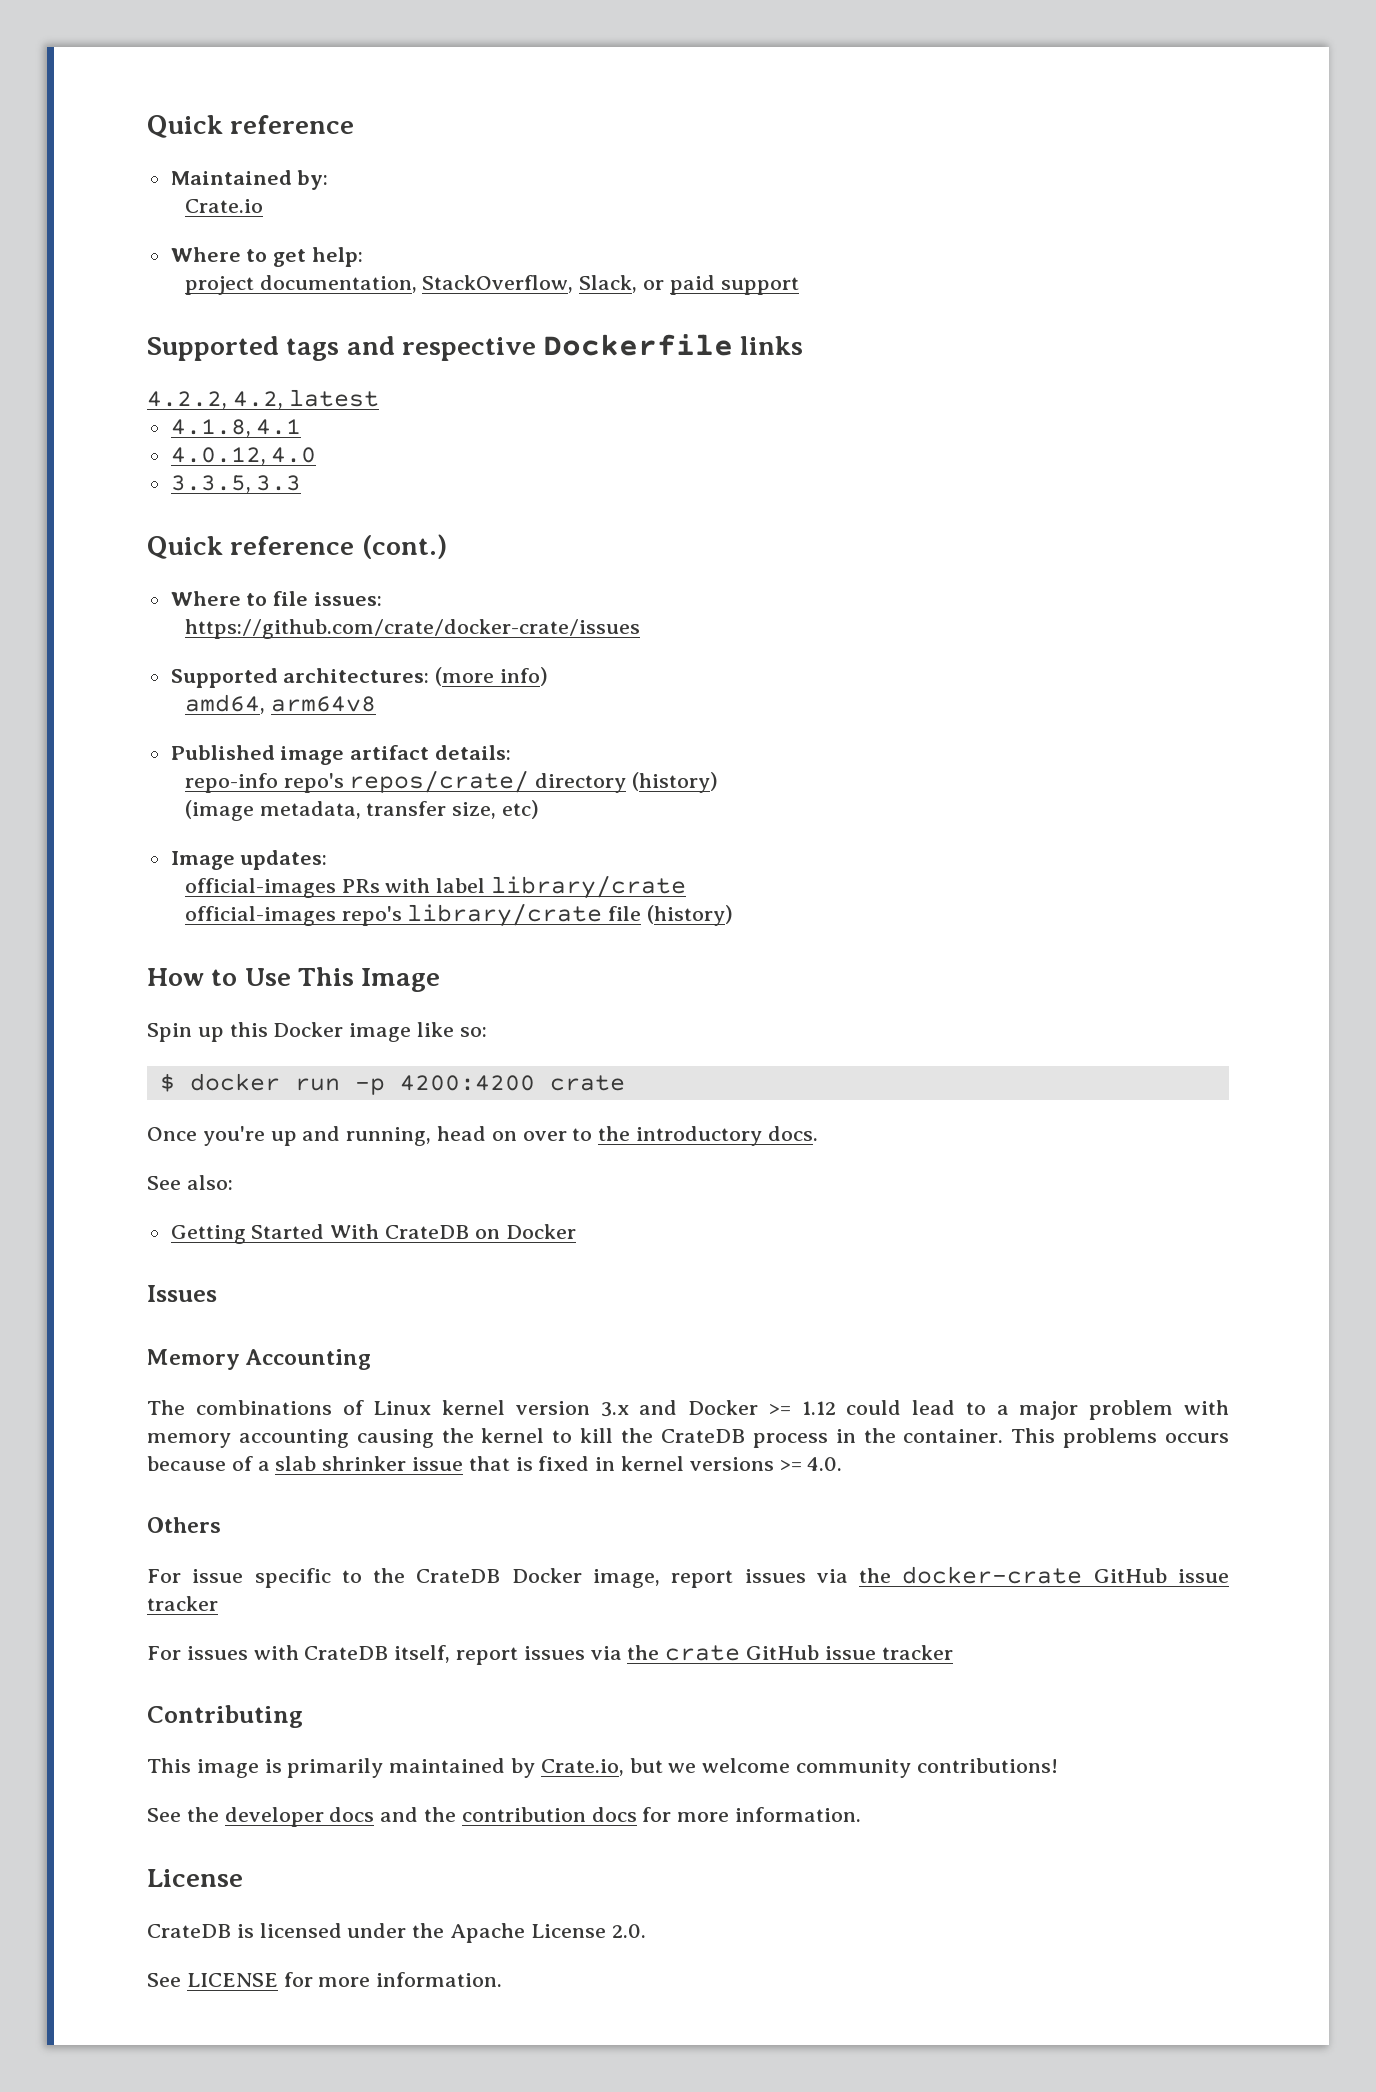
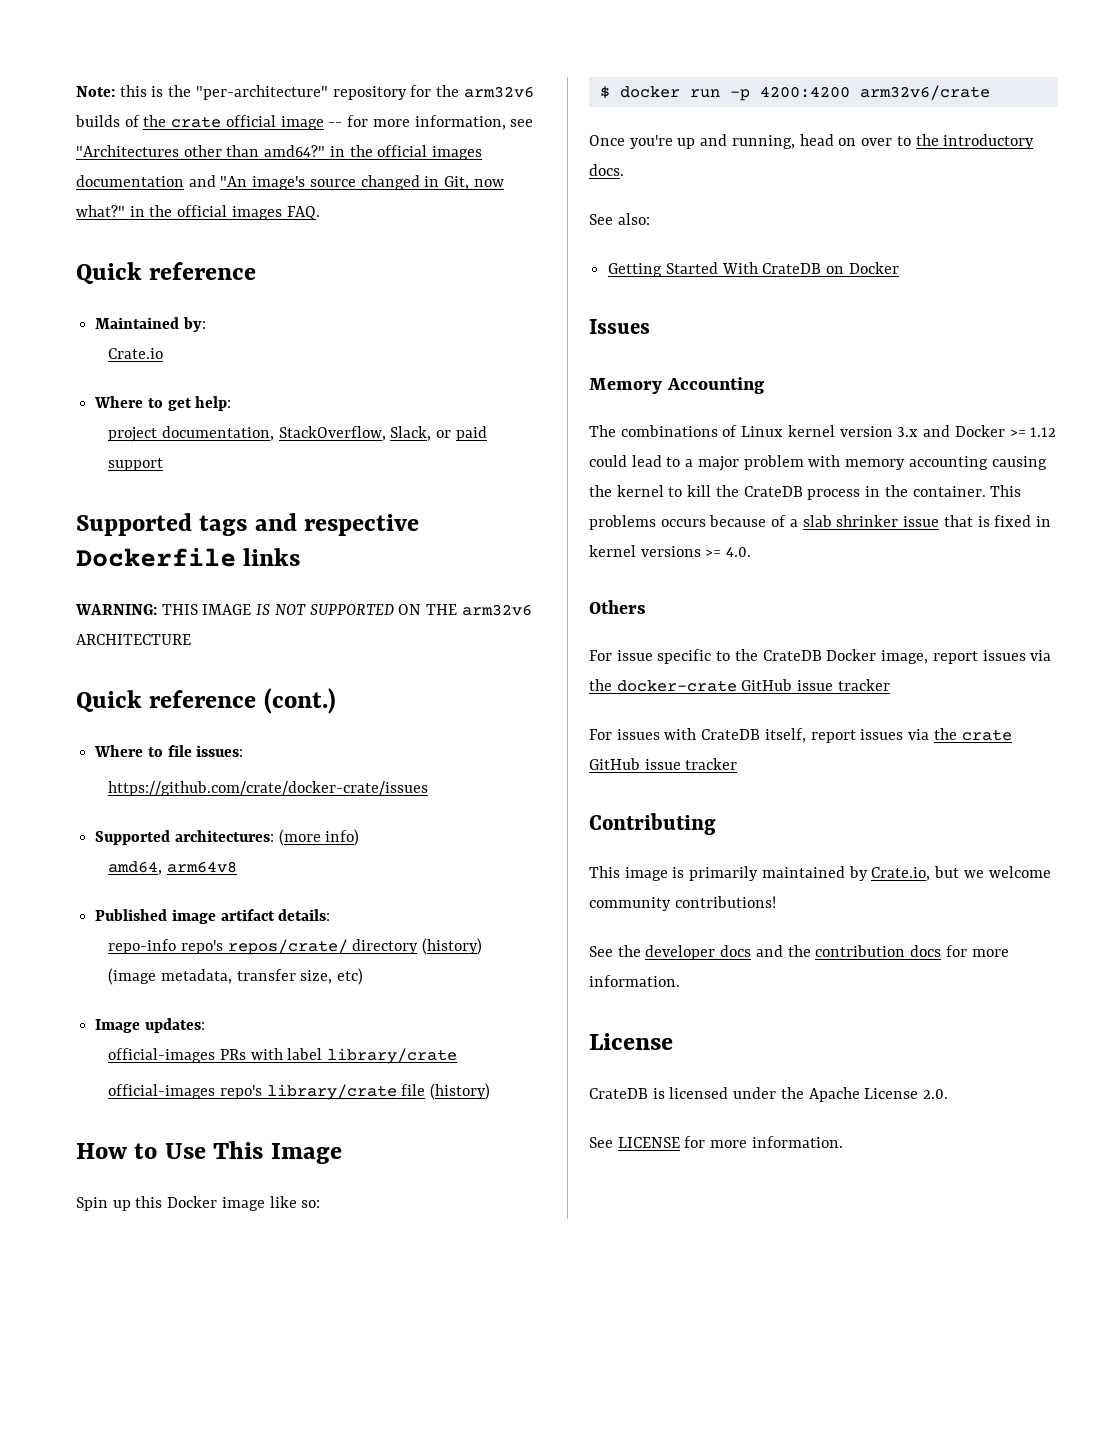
(147, 126) none -> [76,85,534,100] [75,115,534,130] [76,145,483,160] [76,175,504,190] [76,205,320,220] Note: this is the "per-architecture" repository for the arm32v6 builds of the crate official image -- for more information, see "Architectures other than amd64?" in the official images documentation and "An image's source changed in Git, now what?" in the official images FAQ. //
[147,389,379,409] [170,419,302,437] [170,447,317,465] [170,475,302,493] 4.2.2, 4.2, latest // 4.1.8, 4.1 // 4.0.12, 4.0 // 3.3.5, 3.3 -> [75,604,532,616] [76,634,191,645] WARNING: THIS IMAGE IS NOT SUPPORTED ON THE arm32v6 ARCHITECTURE
[549,1075,625,1091] crate -> [859,85,990,100] arm32v6/crate

